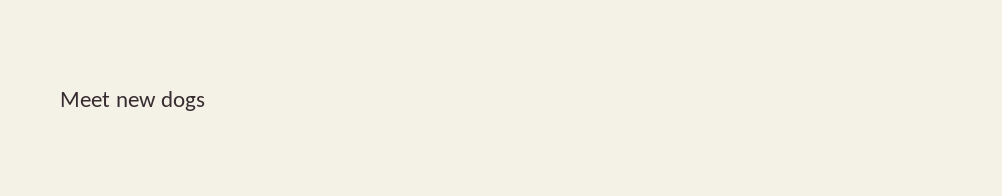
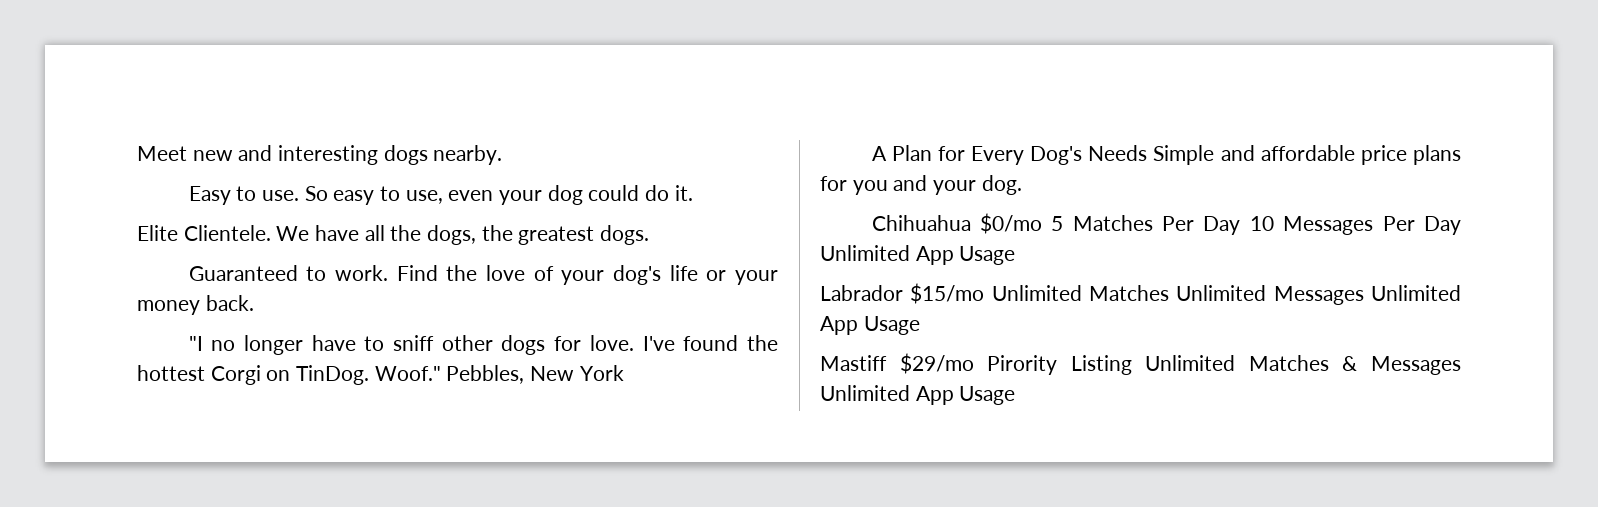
[161,91,206,111] dogs -> [238,145,503,165] [188,185,693,205] [137,225,650,245] [188,265,778,285] [137,295,254,315] [188,335,778,355] [137,365,624,385] [871,145,1461,165] [820,175,1022,195] [871,213,1461,235] [820,245,1016,265] [820,283,1461,305] [820,316,920,335] [820,353,1461,375] [820,385,1016,405] and interesting dogs nearby. // Easy to use. So easy to use, even your dog could do it. // Elite Clientele. We have all the dogs, the greatest dogs. // Guaranteed to work. Find the love of your dog's life or your money back. // "I no longer have to sniff other dogs for love. I've found the hottest Corgi on TinDog. Woof." Pebbles, New York // A Plan for Every Dog's Needs Simple and affordable price plans for you and your dog. // Chihuahua $0/mo 5 Matches Per Day 10 Messages Per Day Unlimited App Usage // Labrador $15/mo Unlimited Matches Unlimited Messages Unlimited App Usage // Mastiff $29/mo Pirority Listing Unlimited Matches & Messages Unlimited App Usage

